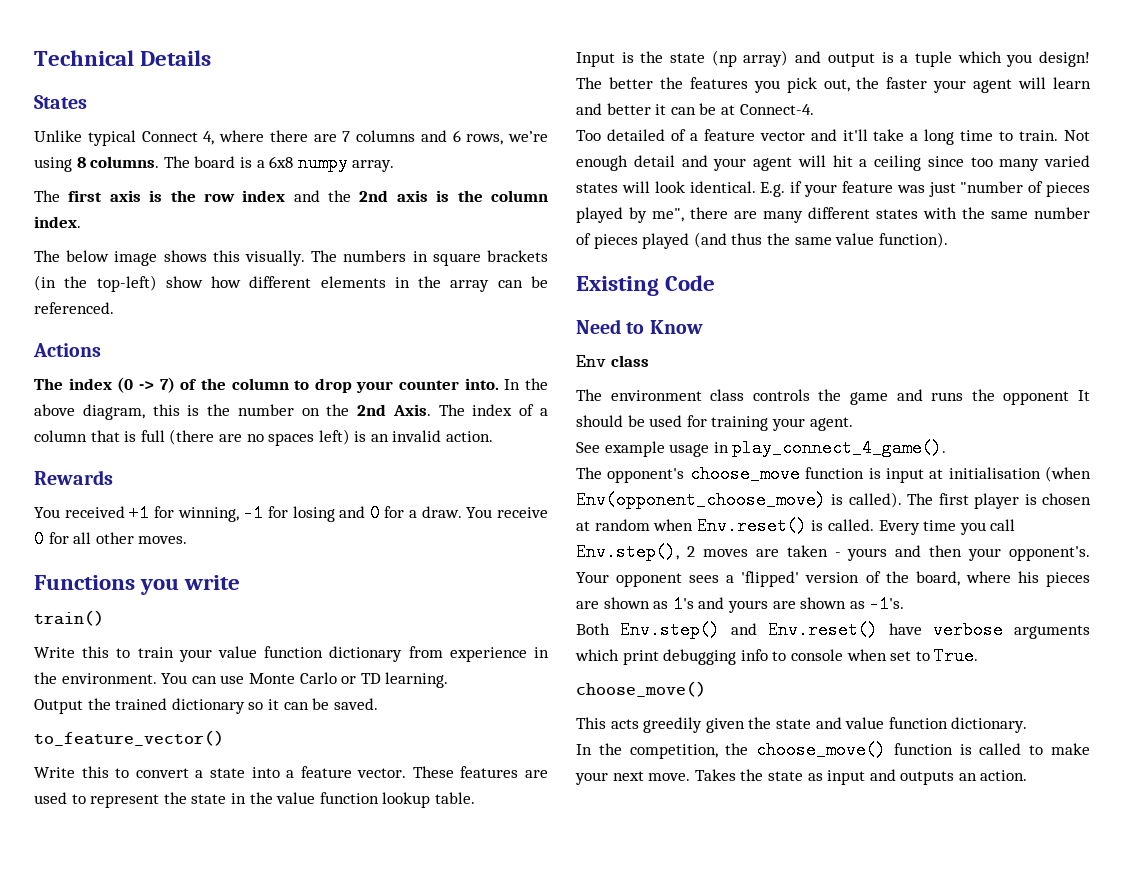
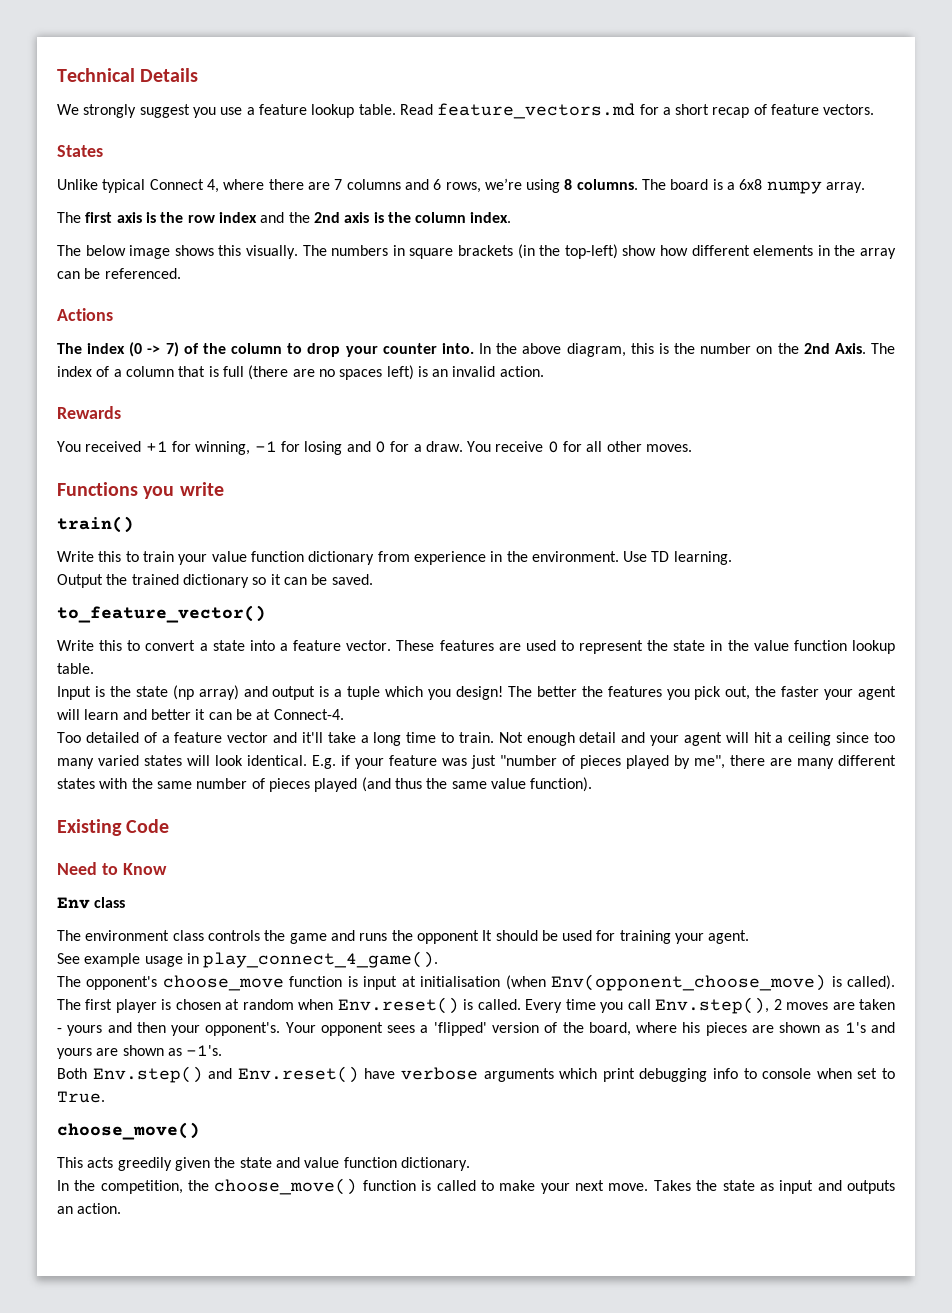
(212, 58) none -> [57,103,875,119] // We strongly suggest you use a feature lookup table. Read feature_vectors.md for a short recap of feature vectors.
[161,672,357,684] You can use Monte Carlo or -> [623,551,648,562] Use

